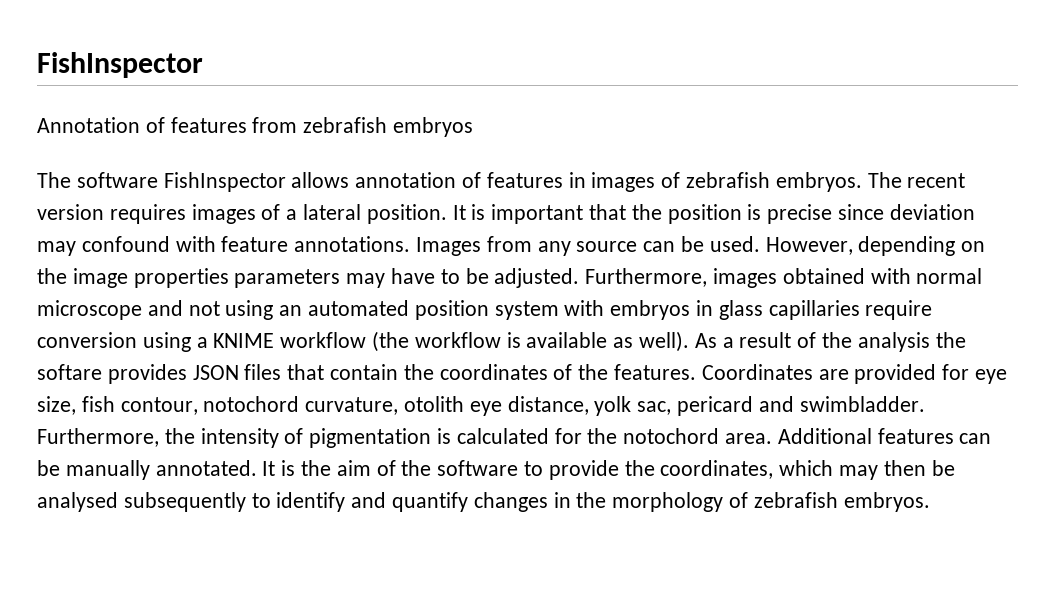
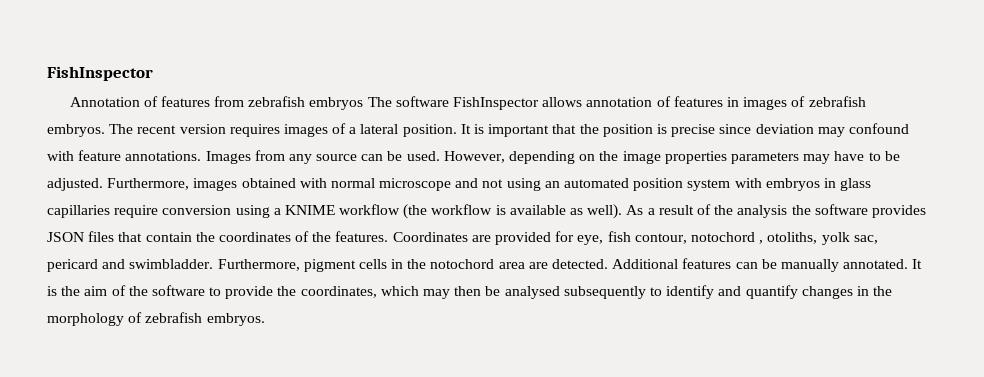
(474, 127) // -> (364, 103) none
[37,364,102,380] softare -> [814,204,868,215] software
[975,369,1008,384] [37,396,76,415] eye size, -> [577,235,604,245] eye,
[305,396,589,416] curvature, otolith eye distance, -> [759,232,818,244] , otoliths,
[164,428,773,448] the intensity of pigmentation is calculated for the notochord area. -> [303,259,609,272] pigment cells in the notochord area are detected.

